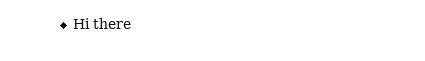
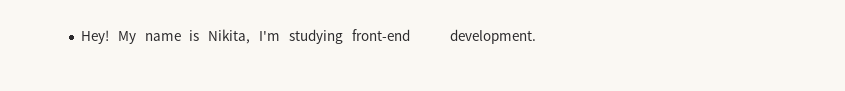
[72,18,131,29] Hi there -> [80,29,536,44] Hey! My name is Nikita, I'm studying front-end development.

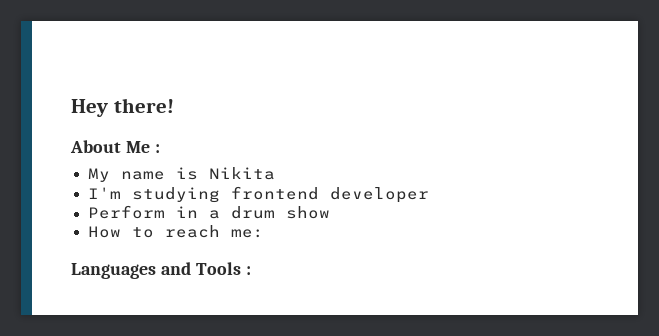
[80,30,109,44] Hey! -> [71,98,174,117] [70,140,160,153] Hey there! // About Me : //
[208,29,251,44] Nikita, -> [208,167,275,180] Nikita //
[352,29,536,44] front-end development. -> [230,186,429,203] [87,205,330,219] [87,225,264,238] [71,262,251,279] frontend developer // Perform in a drum show // How to reach me: // Languages and Tools :

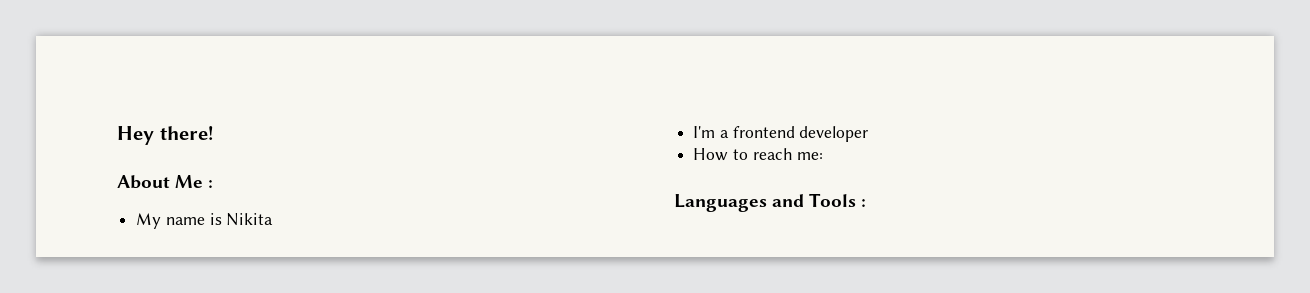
[131,187,220,203] studying -> [719,130,729,138] a
[87,205,330,219] // Perform in a drum show -> (869, 134) none

